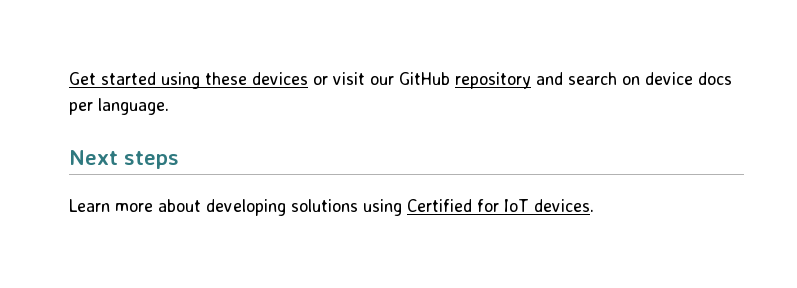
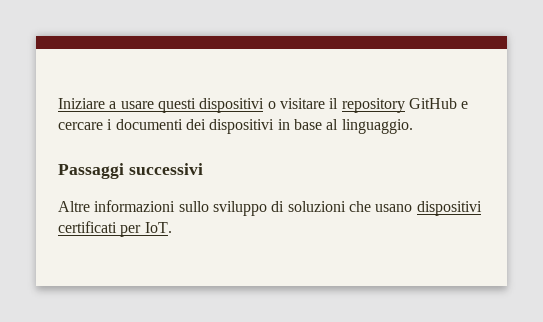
[69,72,732,89] [69,98,169,115] [69,150,179,169] [69,199,594,216] Get started using these devices or visit our GitHub repository and search on device docs per language. // Next steps // Learn more about developing solutions using Certified for IoT devices. -> [58,98,469,113] [58,119,413,134] [58,163,203,179] [58,200,482,216] [58,221,172,237] Iniziare a usare questi dispositivi o visitare il repository GitHub e cercare i documenti dei dispositivi in base al linguaggio. // Passaggi successivi // Altre informazioni sullo sviluppo di soluzioni che usano dispositivi certificati per IoT.

